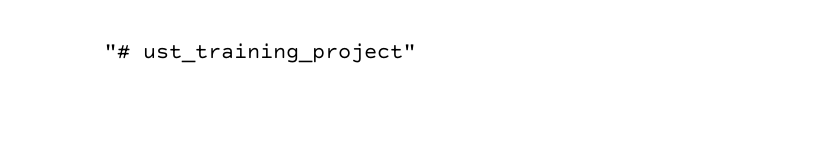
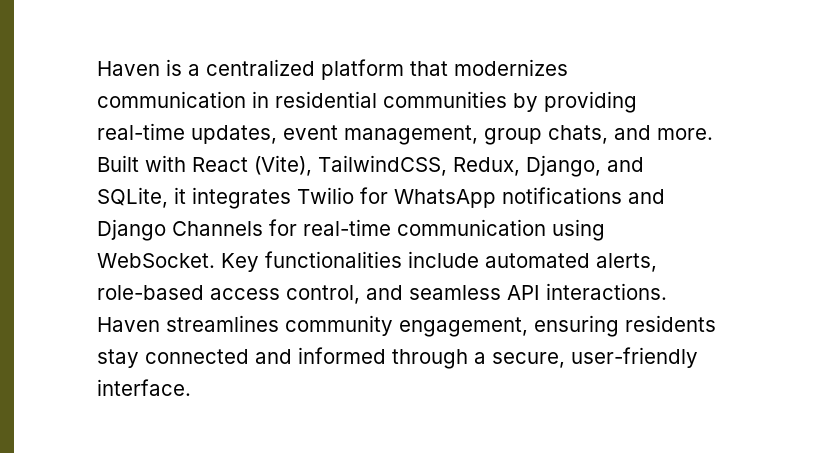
[104,43,416,63] "# ust_training_project" -> [97,59,568,80] [97,91,637,113] [97,123,713,145] [97,155,644,177] [97,187,665,209] [97,219,605,241] [97,251,657,272] [97,283,667,304] [97,315,716,337] [97,347,698,369] [97,379,191,396] Haven is a centralized platform that modernizes communication in residential communities by providing real-time updates, event management, group chats, and more. Built with React (Vite), TailwindCSS, Redux, Django, and SQLite, it integrates Twilio for WhatsApp notifications and Django Channels for real-time communication using WebSocket. Key functionalities include automated alerts, role-based access control, and seamless API interactions. Haven streamlines community engagement, ensuring residents stay connected and informed through a secure, user-friendly interface.

